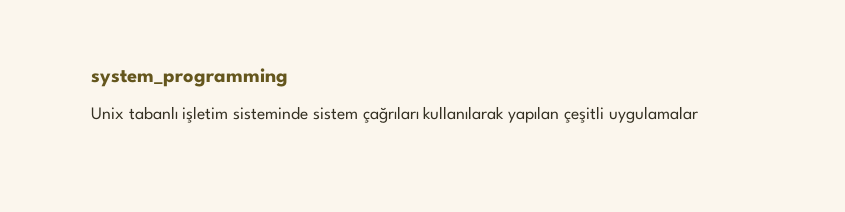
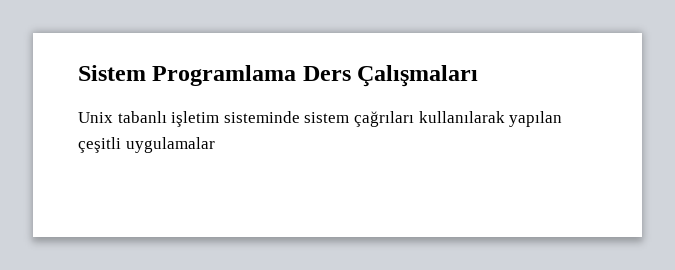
[91,68,288,87] system_programming -> [78,65,479,87] Sistem Programlama Ders Çalışmaları

